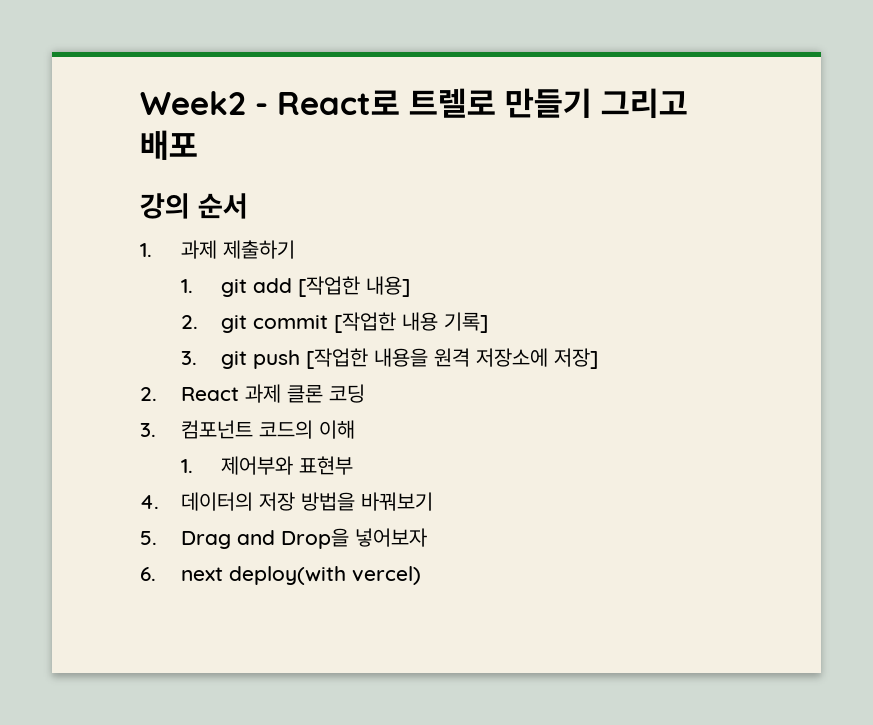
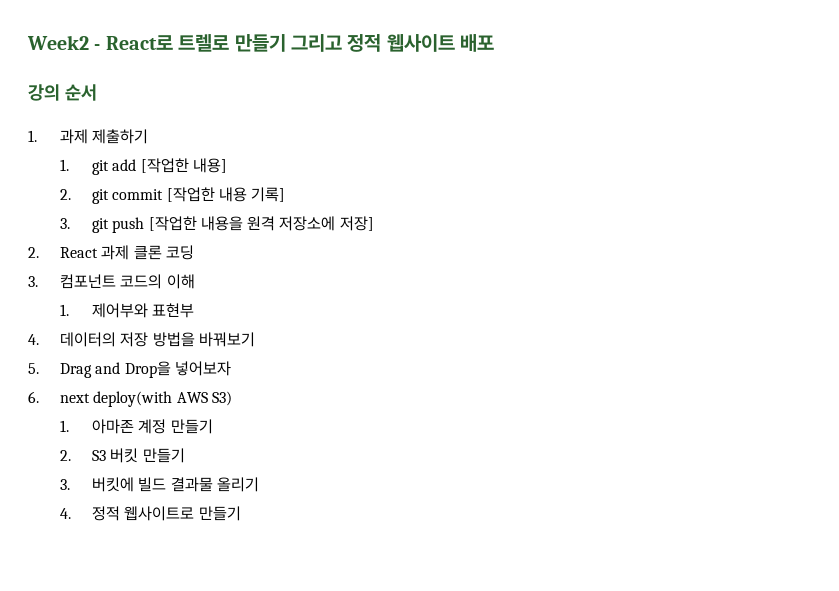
(688, 103) none -> [347,34,455,52] 정적 웹사이트
[351,566,421,585] vercel) -> [176,391,232,406] [59,419,213,434] [59,448,185,463] [59,477,259,492] [59,506,241,521] AWS S3) // 1. 아마존 계정 만들기 // 2. S3 버킷 만들기 // 3. 버킷에 빌드 결과물 올리기 // 4. 정적 웹사이트로 만들기

